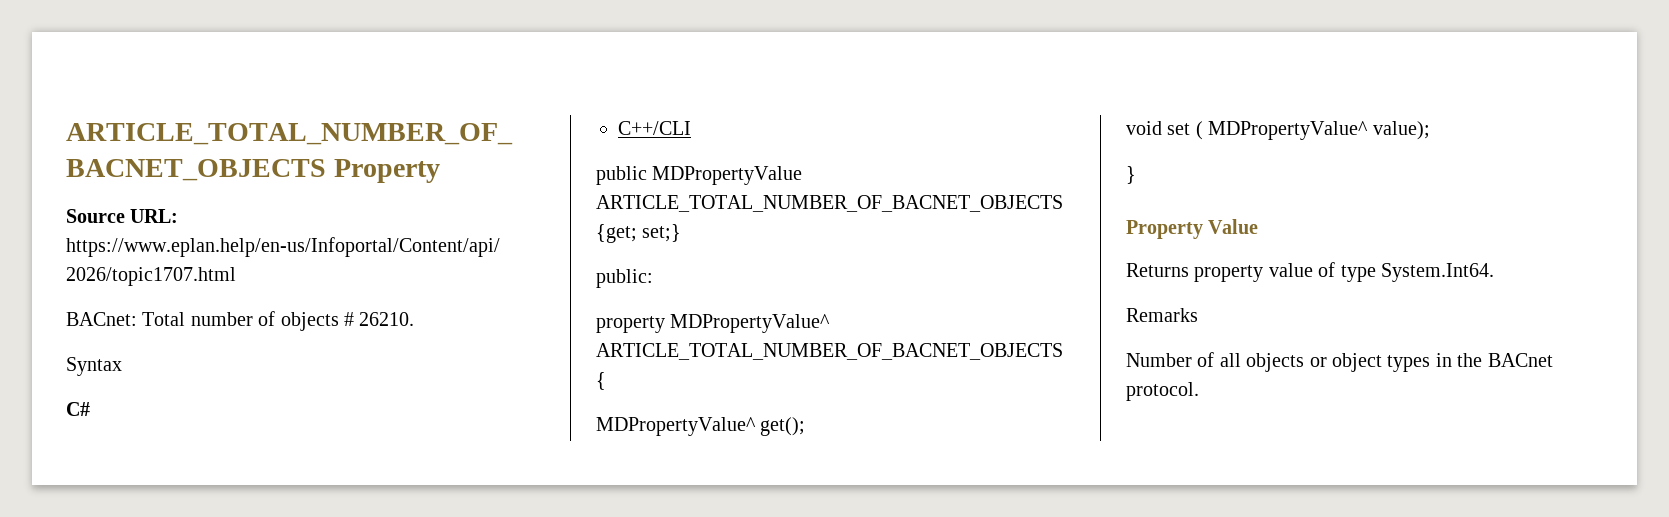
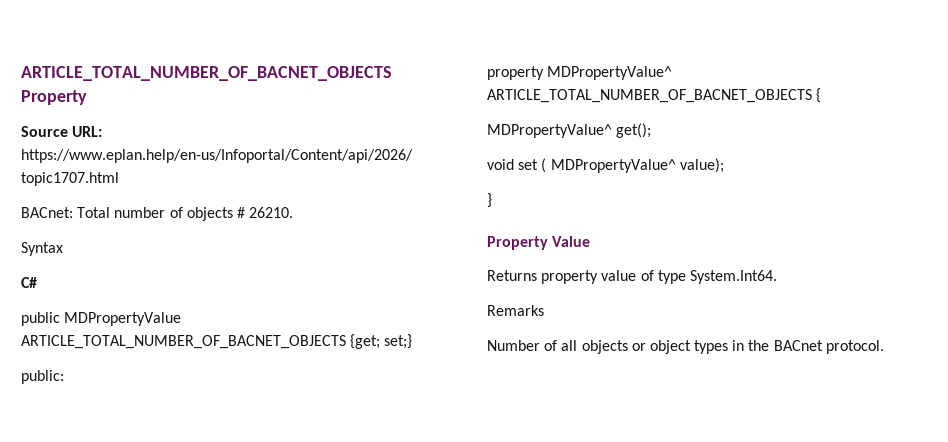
[618,121,691,135] // C++/CLI -> (37, 282) none

